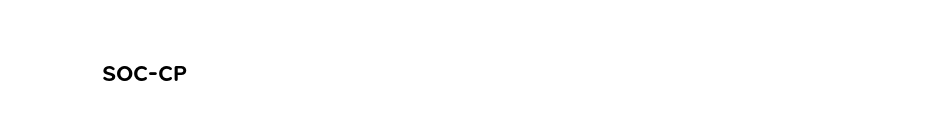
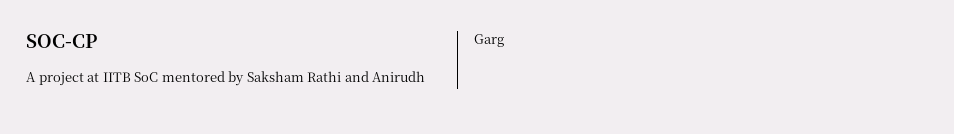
(187, 73) none -> [26,71,426,86] [474,34,504,47] // A project at IITB SoC mentored by Saksham Rathi and Anirudh Garg

